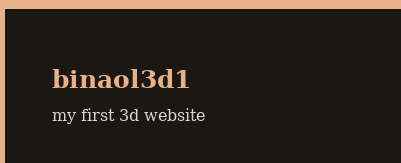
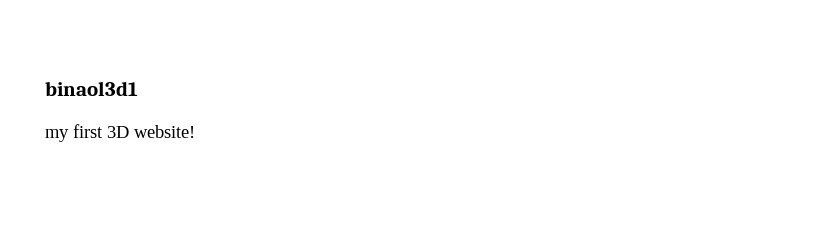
[119,108,205,121] 3d website -> [107,125,195,138] 3D website!

